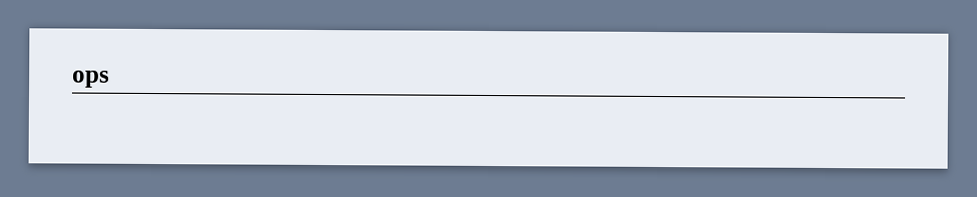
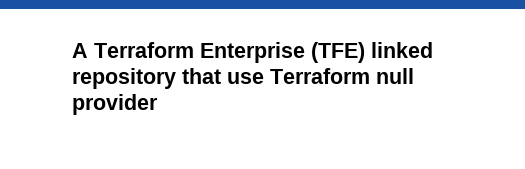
[72,70,110,88] ops -> [72,42,433,63] [72,68,414,89] [72,94,158,115] A Terraform Enterprise (TFE) linked repository that use Terraform null provider

